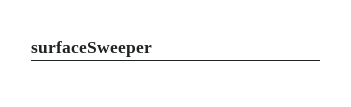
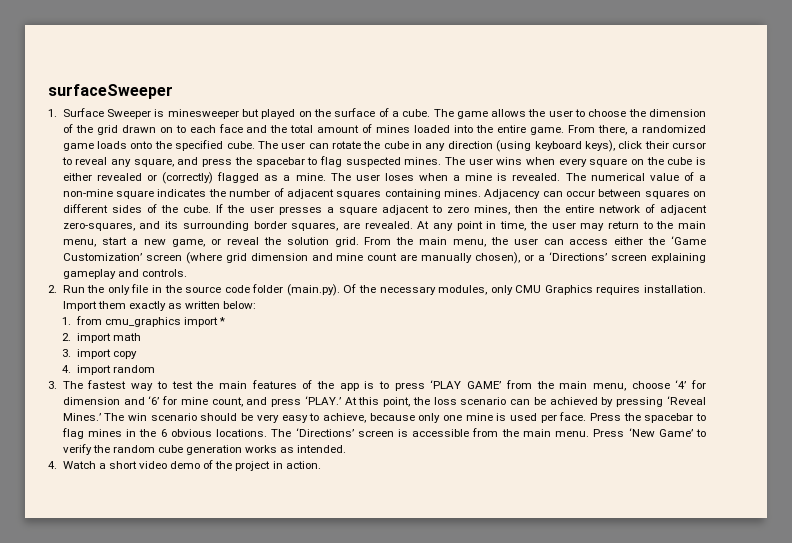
(152, 49) none -> [48,108,706,119] [62,124,706,135] [62,140,706,152] [61,156,707,167] [62,172,706,184] [62,188,707,199] [62,204,707,215] [62,221,707,231] [62,236,706,247] [62,252,706,264] [62,269,187,279] [48,284,707,296] [62,301,257,311] [62,316,226,327] [62,333,142,343] [62,349,138,359] [62,365,156,375] [48,380,707,391] [62,396,706,407] [62,412,707,423] [61,428,706,439] [62,444,347,455] [48,460,321,471] // 1. Surface Sweeper is minesweeper but played on the surface of a cube. The game allows the user to choose the dimension of the grid drawn on to each face and the total amount of mines loaded into the entire game. From there, a randomized game loads onto the specified cube. The user can rotate the cube in any direction (using keyboard keys), click their cursor to reveal any square, and press the spacebar to flag suspected mines. The user wins when every square on the cube is either revealed or (correctly) flagged as a mine. The user loses when a mine is revealed. The numerical value of a non-mine square indicates the number of adjacent squares containing mines. Adjacency can occur between squares on different sides of the cube. If the user presses a square adjacent to zero mines, then the entire network of adjacent zero-squares, and its surrounding border squares, are revealed. At any point in time, the user may return to the main menu, start a new game, or reveal the solution grid. From the main menu, the user can access either the ‘Game Customization’ screen (where grid dimension and mine count are manually chosen), or a ‘Directions’ screen explaining gameplay and controls. // 2. Run the only file in the source code folder (main.py). Of the necessary modules, only CMU Graphics requires installation. Import them exactly as written below: // 1. from cmu_graphics import * // 2. import math // 3. import copy // 4. import random // 3. The fastest way to test the main features of the app is to press ‘PLAY GAME’ from the main menu, choose ‘4’ for dimension and ‘6’ for mine count, and press ‘PLAY.’ At this point, the loss scenario can be achieved by pressing ‘Reveal Mines.’ The win scenario should be very easy to achieve, because only one mine is used per face. Press the spacebar to flag mines in the 6 obvious locations. The ‘Directions’ screen is accessible from the main menu. Press ‘New Game’ to verify the random cube generation works as intended. // 4. Watch a short video demo of the project in action.

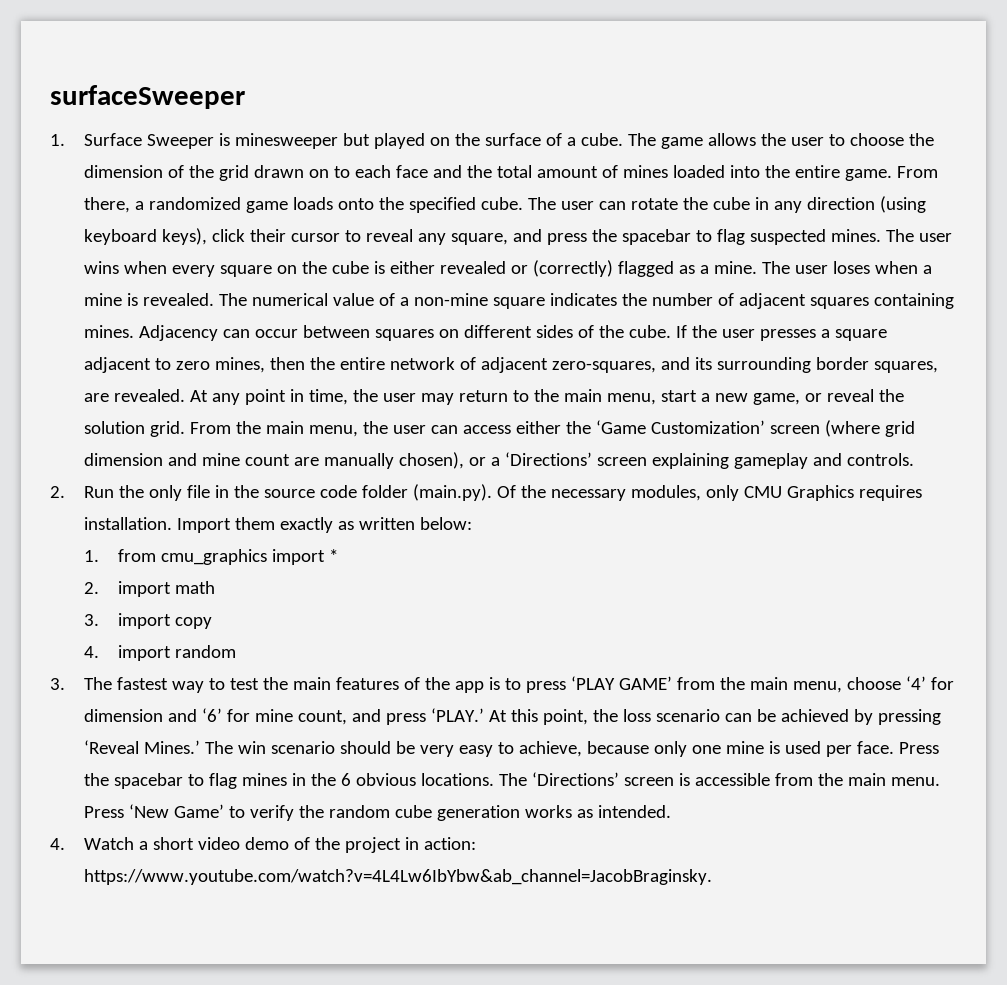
[285,461,321,469] action. -> [424,837,477,850] [84,869,713,885] action: https://www.youtube.com/watch?v=4L4Lw6IbYbw&ab_channel=JacobBraginsky.

